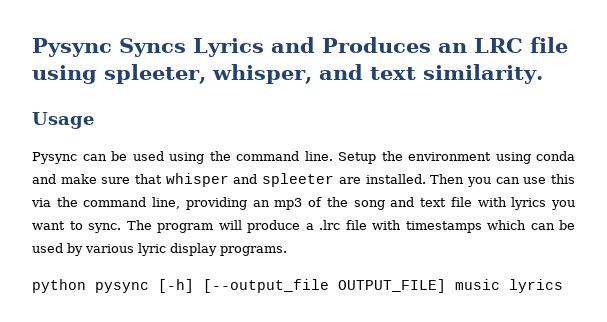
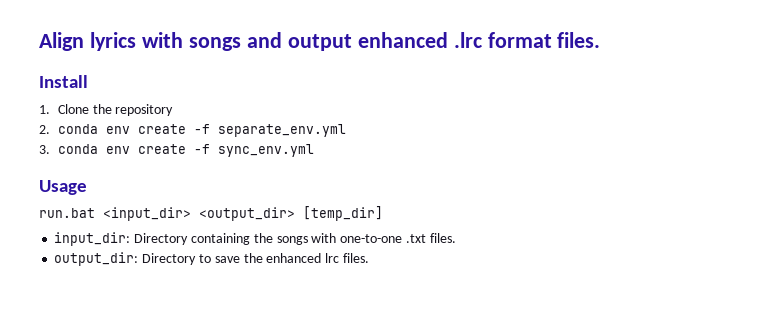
[32,37,568,57] [32,64,543,84] [32,112,94,129] [32,151,575,164] [32,173,575,187] [31,197,576,210] [32,220,575,233] [32,243,287,256] [32,279,563,293] Pysync Syncs Lyrics and Produces an LRC file using spleeter, whisper, and text similarity. // Usage // Pysync can be used using the command line. Setup the environment using conda and make sure that whisper and spleeter are installed. Then you can use this via the command line, providing an mp3 of the song and text file with lyrics you want to sync. The program will produce a .lrc file with timestamps which can be used by various lyric display programs. // python pysync [-h] [--output_file OUTPUT_FILE] music lyrics -> [39,32,601,51] [39,75,88,88] [39,104,174,116] [39,124,346,137] [39,144,314,157] [39,180,87,195] [39,206,383,221] [54,232,456,246] [54,252,369,266] Align lyrics with songs and output enhanced .lrc format files. // Install // 1. Clone the repository // 2. conda env create -f separate_env.yml // 3. conda env create -f sync_env.yml // Usage // run.bat <input_dir> <output_dir> [temp_dir] // input_dir: Directory containing the songs with one-to-one .txt files. // output_dir: Directory to save the enhanced lrc files.

